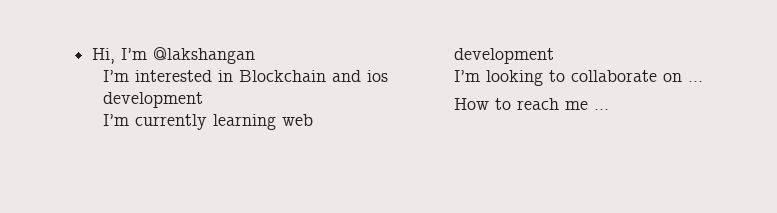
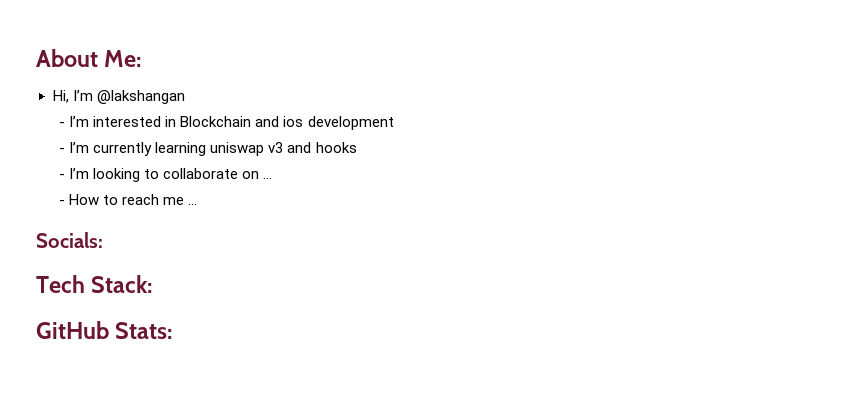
(92, 56) none -> [36,49,142,67] About Me: //
(256, 55) none -> [59,122,66,127] -
(203, 100) none -> [59,148,66,153] -
[281,114,313,126] [453,48,554,64] web development // -> [210,142,357,156] [59,174,66,179] uniswap v3 and hooks // -
(703, 81) none -> [59,200,66,205] -
(609, 109) none -> [36,232,103,248] [36,275,153,293] [36,321,173,339] // Socials: // Tech Stack: // GitHub Stats:

